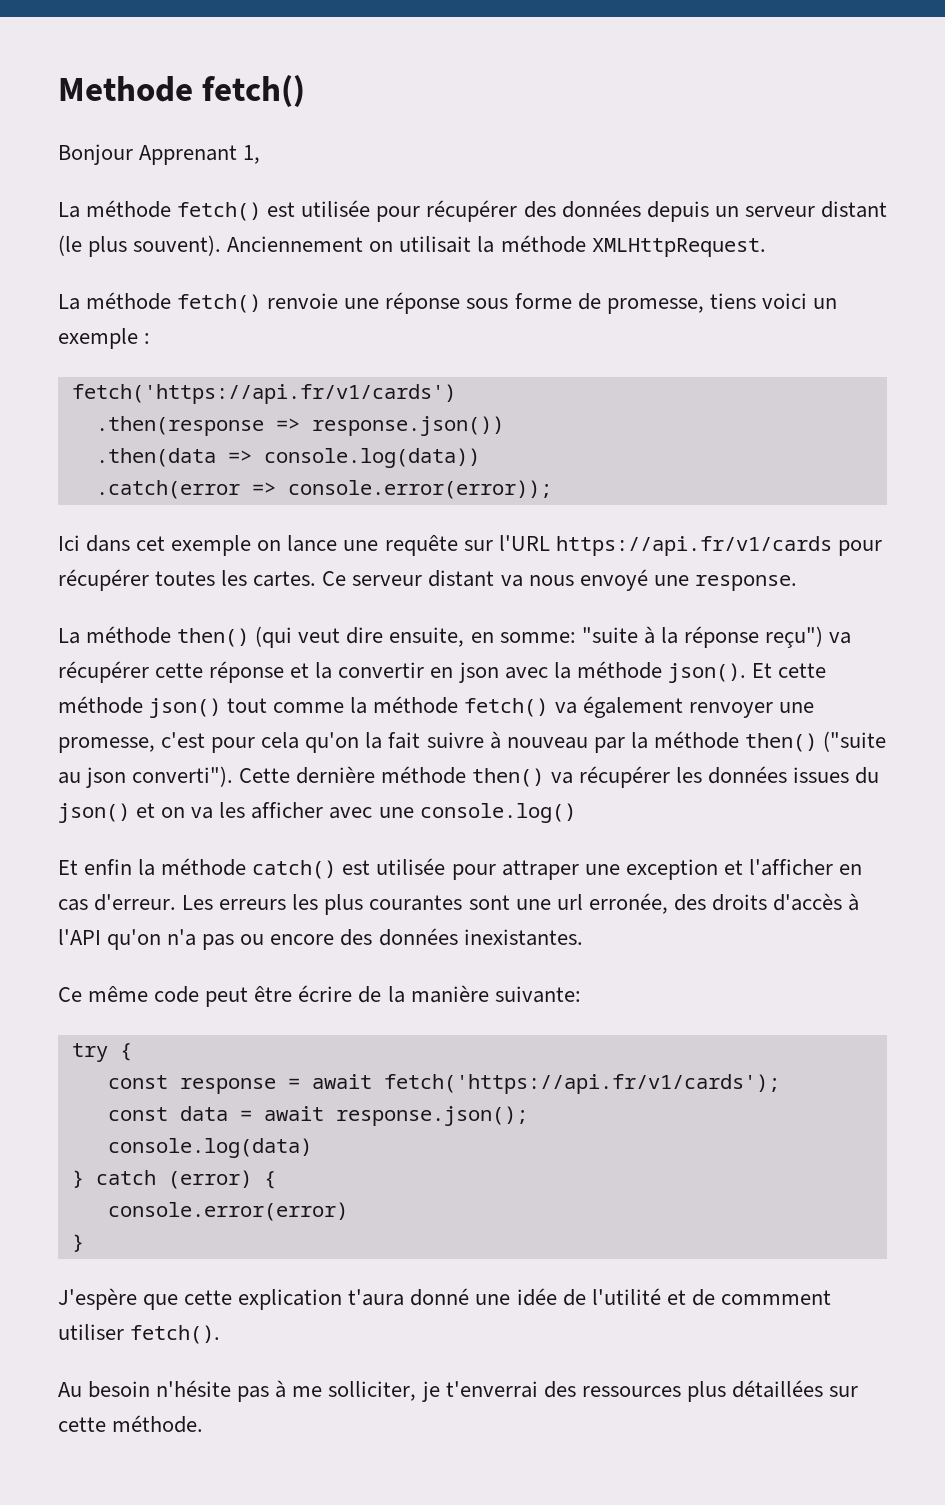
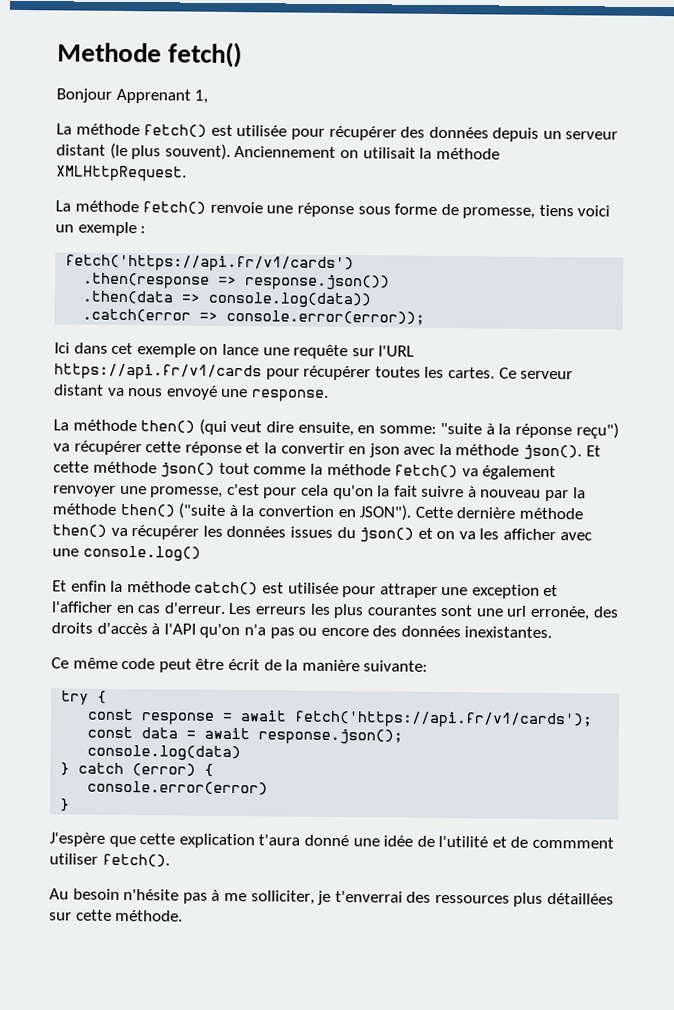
[58,766,234,788] au json converti"). -> [228,504,413,521] à la convertion en JSON").
[298,985,353,1002] écrire -> [227,658,260,671] écrit

